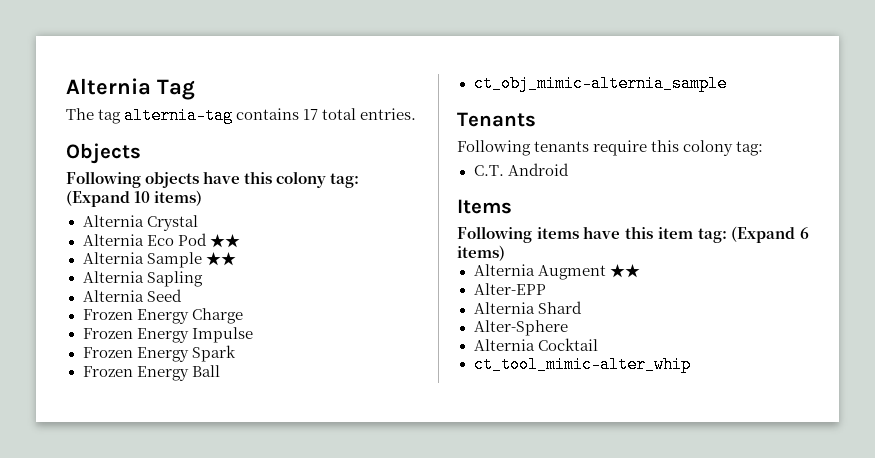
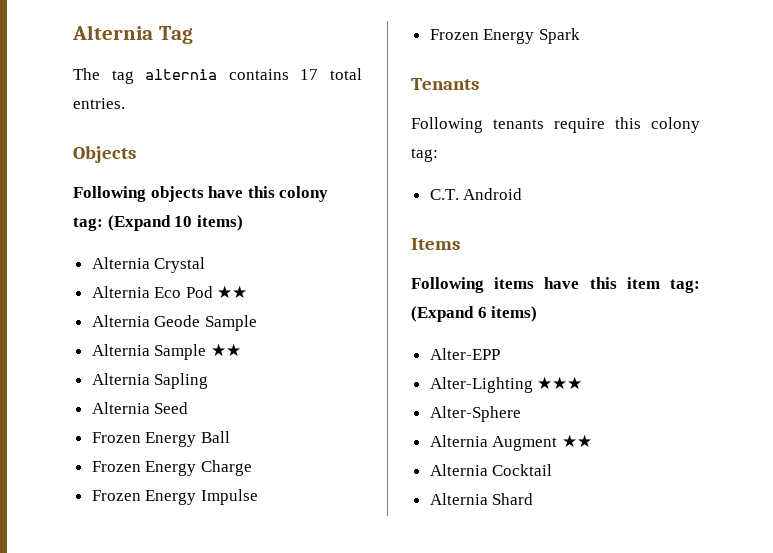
[124,107,234,124] alternia-tag -> [145,69,218,80] alternia
(240, 241) none -> [91,315,257,331] // Alternia Geode Sample
(182, 295) none -> [91,431,230,447] // Frozen Energy Ball
[82,365,220,381] [473,75,727,92] // Frozen Energy Ball // ct_obj_mimic-alternia_sample -> (580, 36) none
(505, 253) none -> [429,348,500,360] [429,376,583,393] [429,406,521,422] // Alter-EPP // Alter-Lighting ★★★ // Alter-Sphere
[473,283,546,295] Alter-EPP -> [429,464,553,476] Alternia Cocktail
[473,320,568,336] [473,338,598,351] [473,356,691,373] // Alter-Sphere // Alternia Cocktail // ct_tool_mimic-alter_whip -> (534, 499) none

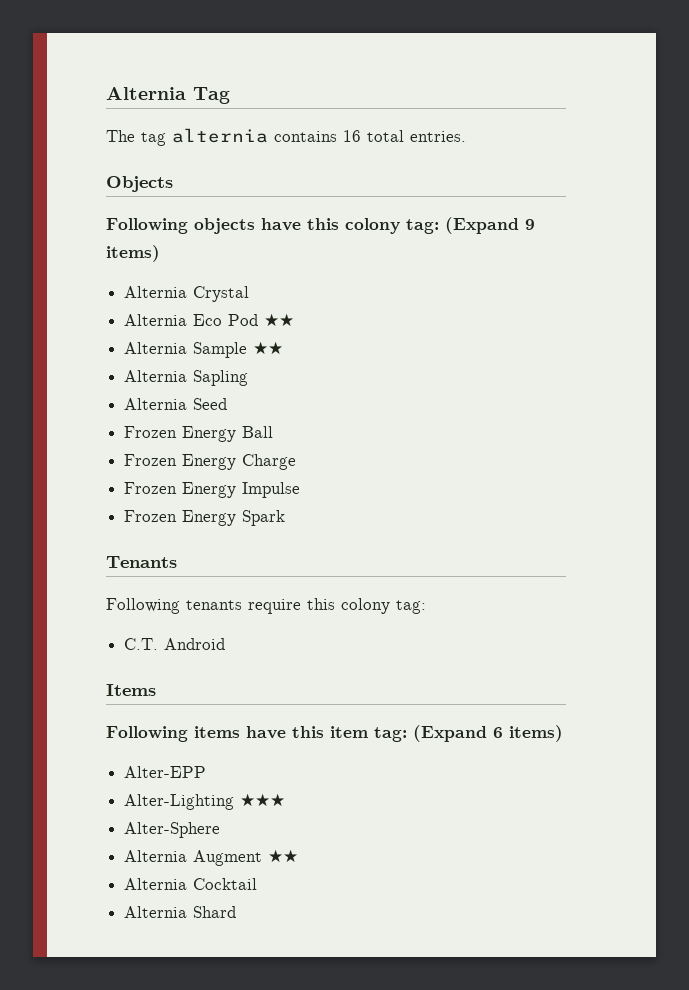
[300,69,319,80] 17 -> [343,130,361,142] 16
[174,216,193,227] 10 -> [525,219,535,230] 9
[91,315,257,331] // Alternia Geode Sample -> (295, 320) none

